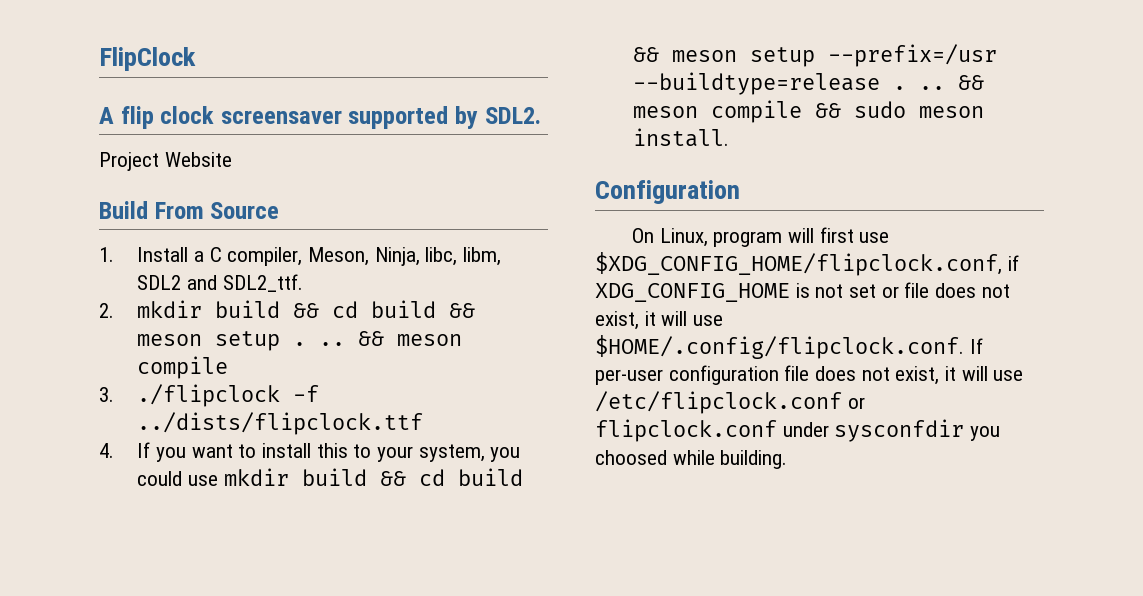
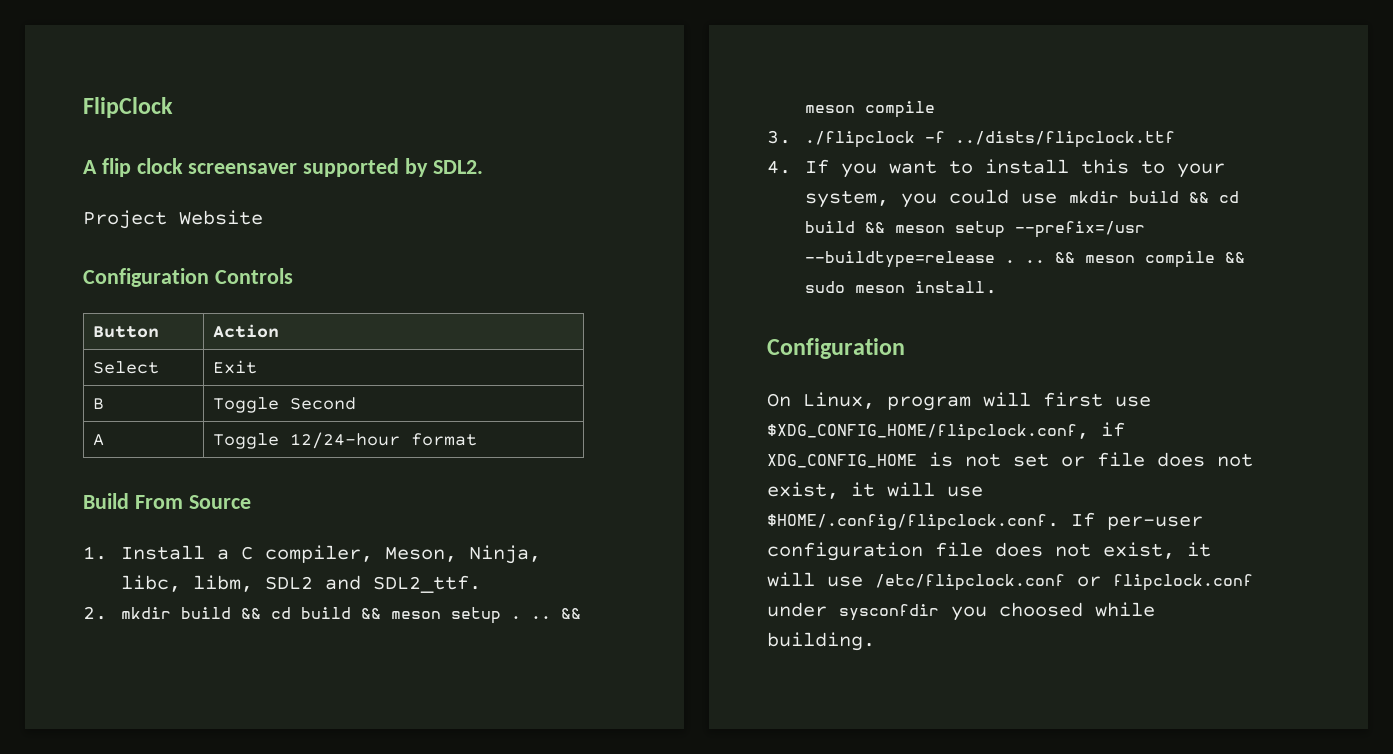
(232, 159) none -> [83,268,293,287] [93,326,160,338] [213,324,280,338] [93,361,160,374] [213,360,258,374] [93,398,105,409] [213,397,357,413] [93,434,105,446] [213,432,478,449] // Configuration Controls // Button | Action // Select | Exit // B | Toggle Second // A | Toggle 12/24-hour format

